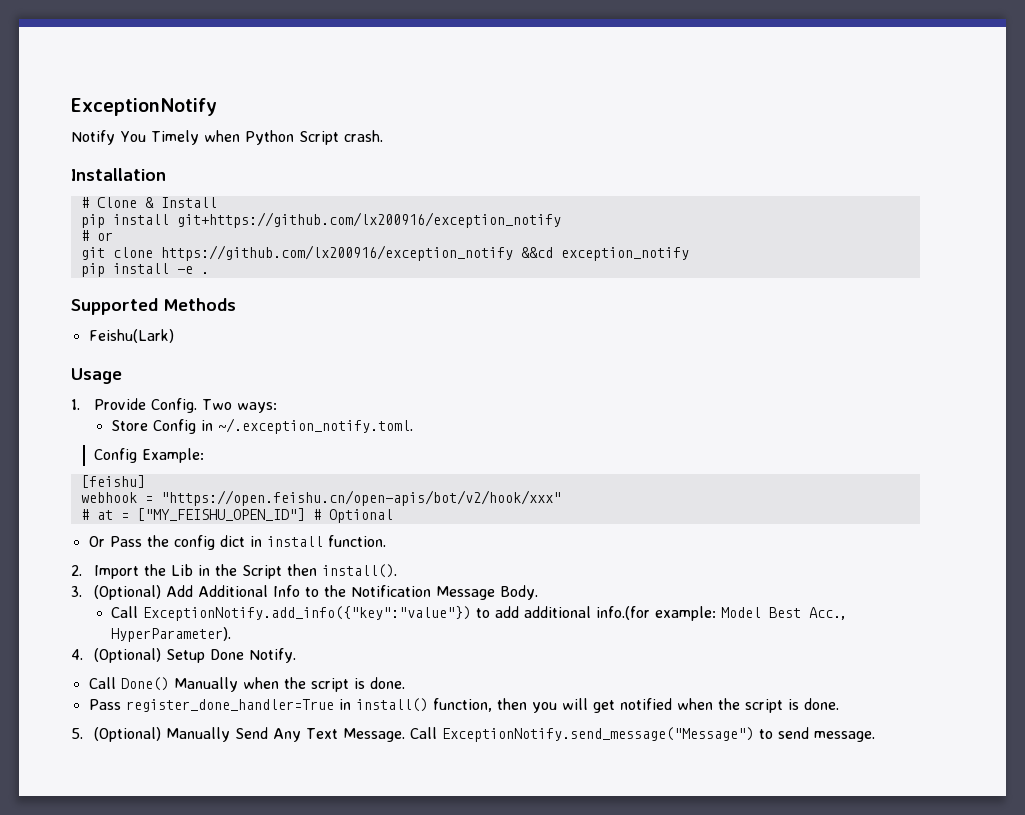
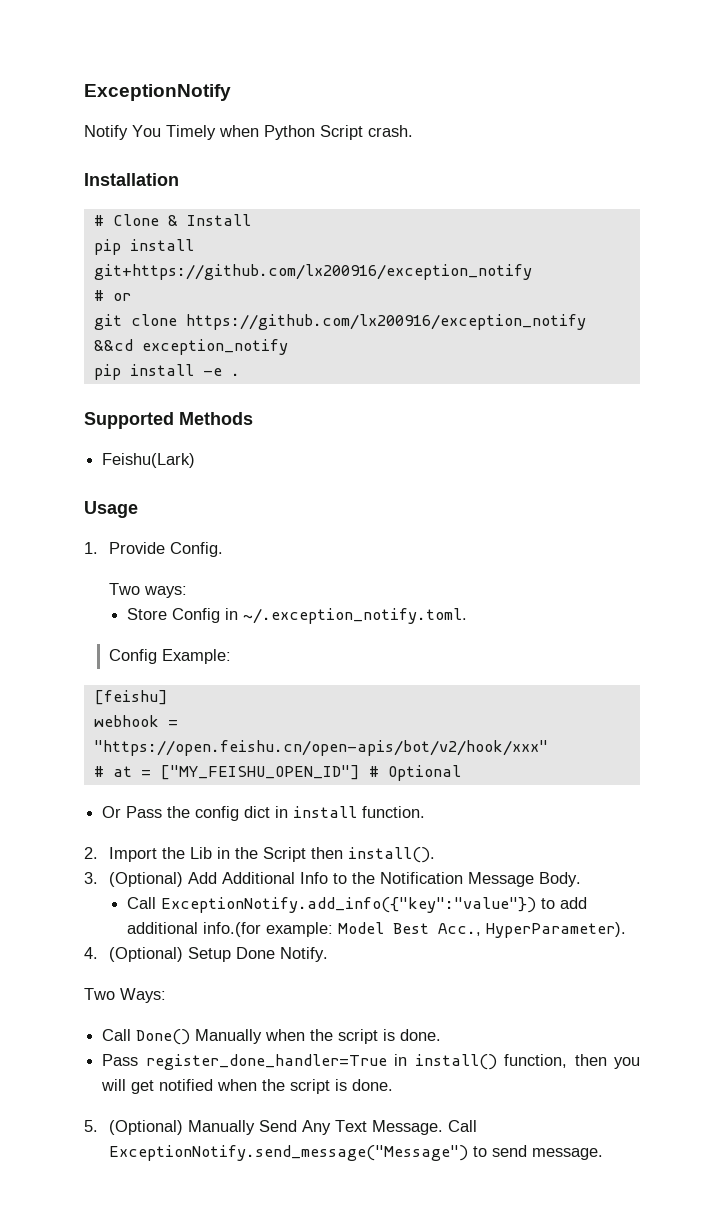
(197, 405) none -> (223, 549) //
(296, 655) none -> [84,988,166,1003] // Two Ways:

